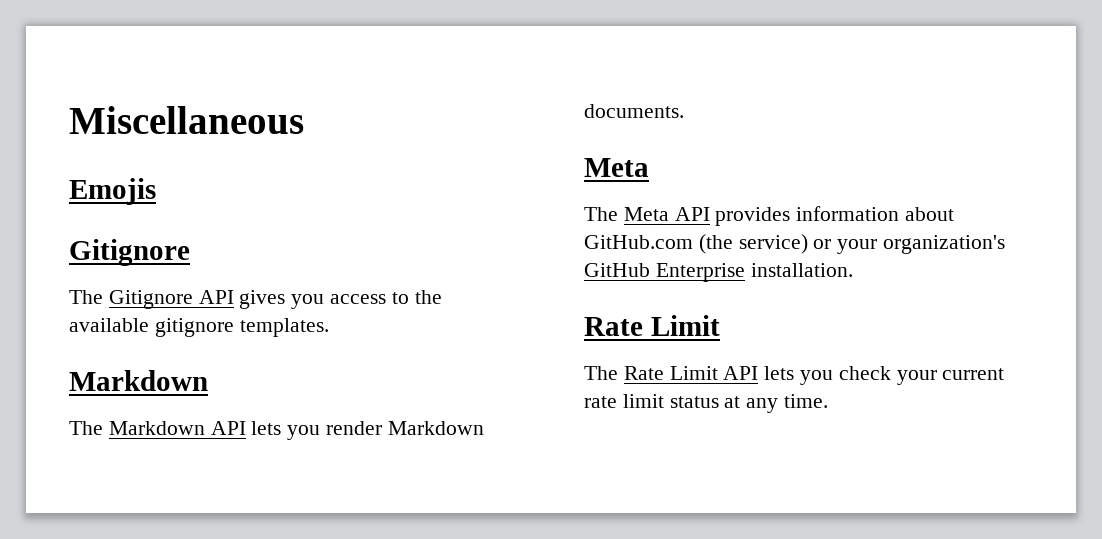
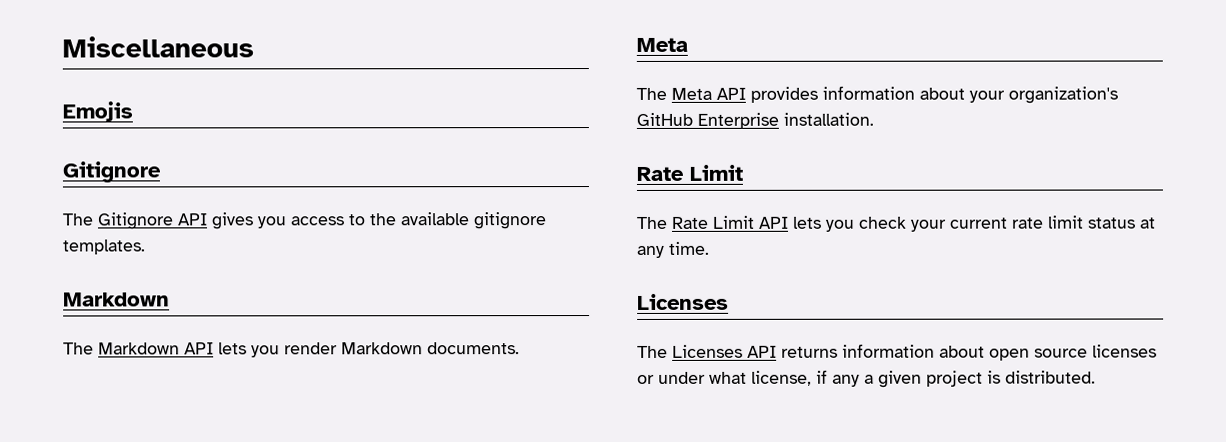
[584,234,832,254] GitHub.com (the service) or -> (965, 93) none
(829, 401) none -> [637,293,729,310] [637,343,1157,361] [637,369,1096,388] // Licenses // The Licenses API returns information about open source licenses or under what license, if any a given project is distributed.

